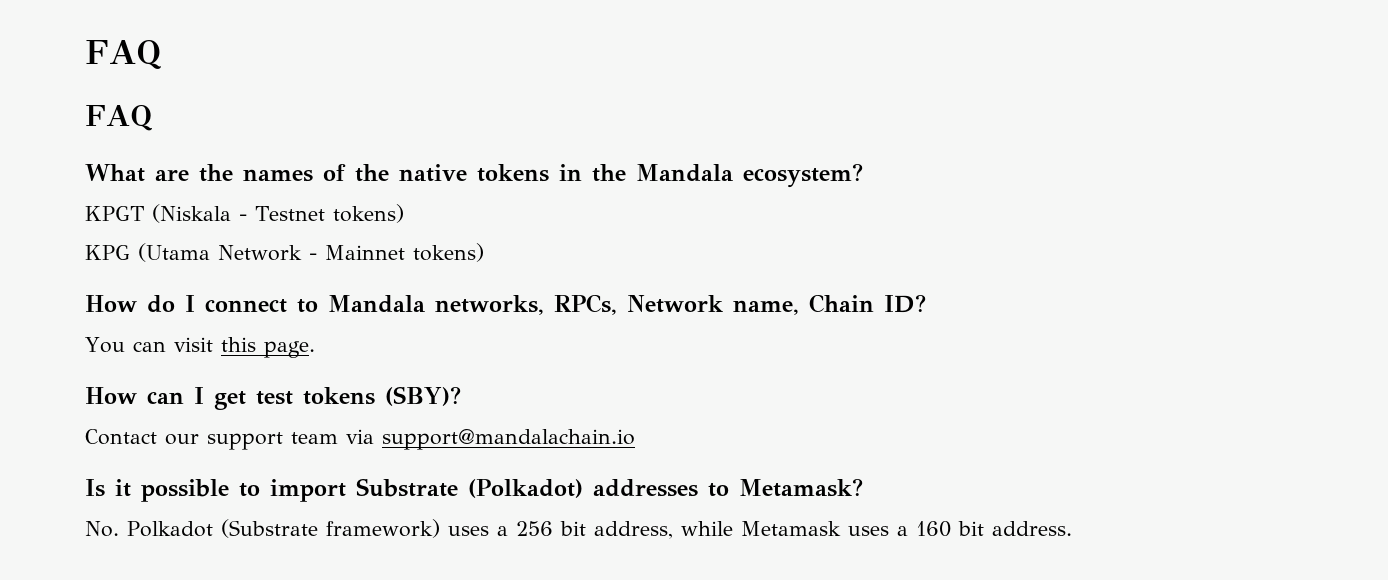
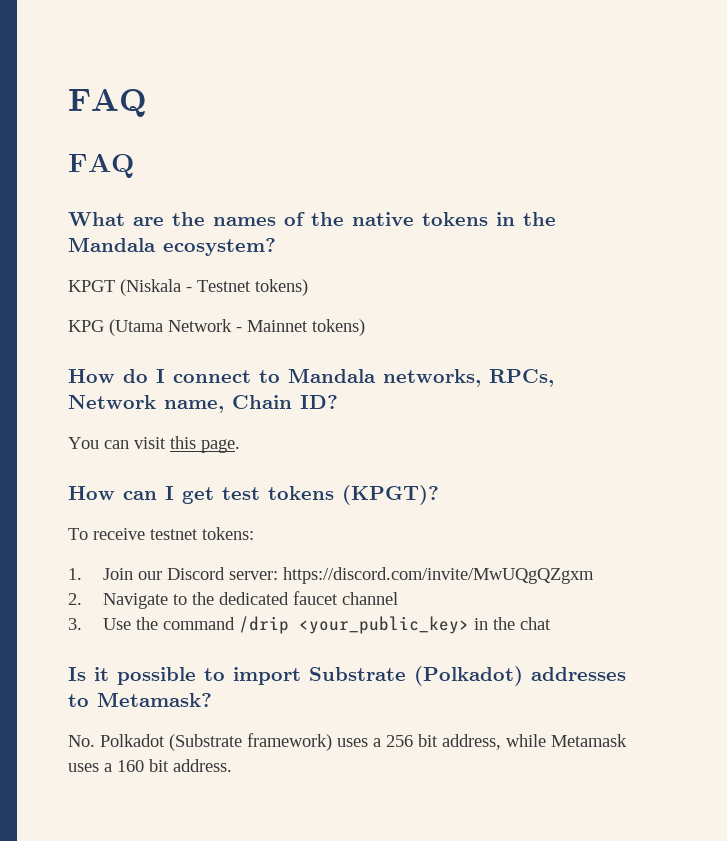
[385,386,461,406] [85,429,635,450] (SBY)? // Contact our support team via support@mandalachain.io -> [342,485,439,505] [68,527,254,540] [68,567,594,584] [68,591,398,609] [68,616,551,634] (KPGT)? // To receive testnet tokens: // 1. Join our Discord server: https://discord.com/invite/MwUQgQZgxm // 2. Navigate to the dedicated faucet channel // 3. Use the command /drip <your_public_key> in the chat

